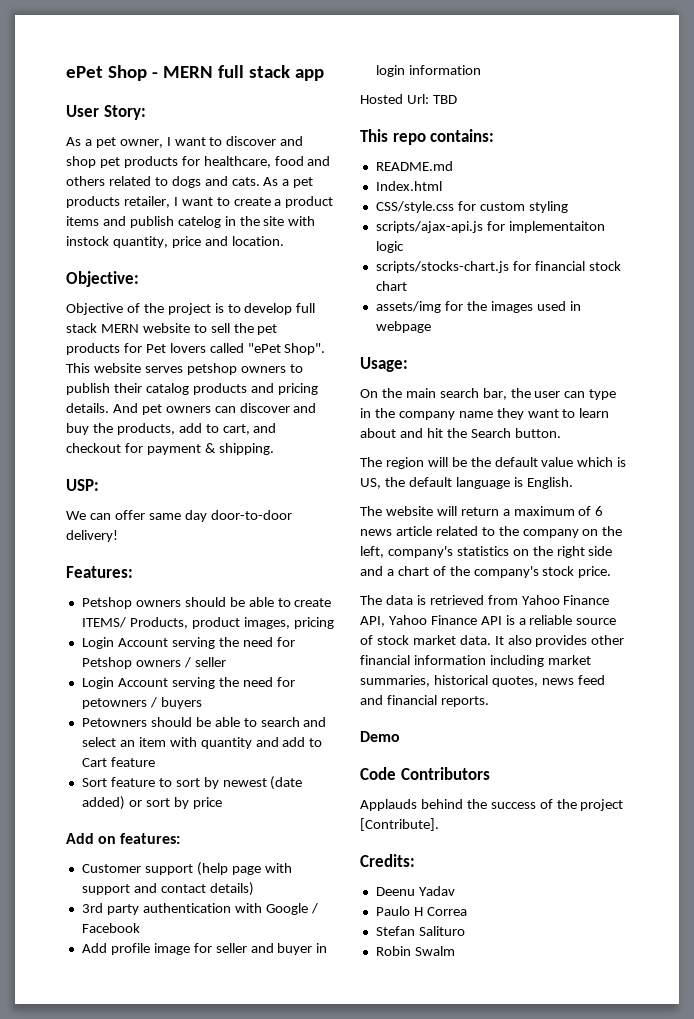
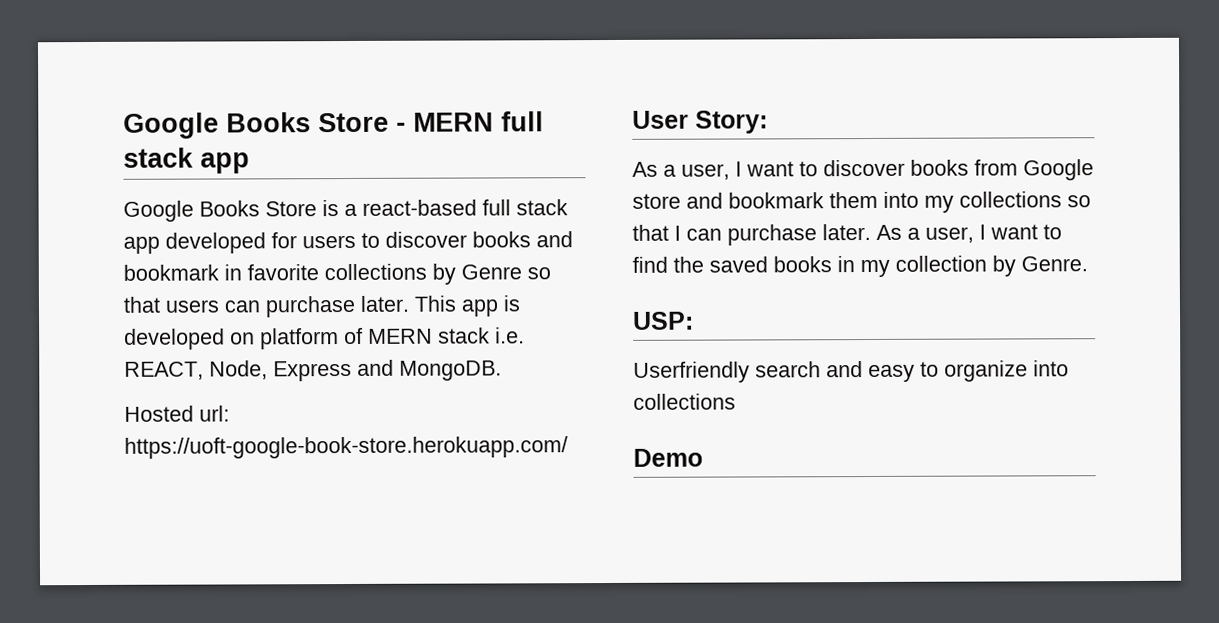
[66,65,147,81] ePet Shop -> [123,112,389,139] Google Books Store
(324, 75) none -> [123,199,568,222] [123,231,573,254] [123,263,551,285] [123,295,520,318] [124,327,525,350] [124,359,502,382] [124,405,230,422] [124,436,568,459] // Google Books Store is a react-based full stack app developed for users to discover books and bookmark in favorite collections by Genre so that users can purchase later. This app is developed on platform of MERN stack i.e. REACT, Node, Express and MongoDB. // Hosted url: https://uoft-google-book-store.herokuapp.com/
[95,137,163,148] pet owner, -> [681,163,730,180] user,
[280,136,304,146] [66,156,331,168] [66,176,314,188] [66,196,334,208] [66,216,316,228] [66,236,284,248] [66,271,139,287] [66,303,316,315] [66,323,278,335] [66,343,326,355] [66,363,303,375] [66,383,318,395] [66,403,317,415] [66,423,277,435] [66,443,274,455] [66,479,99,491] [66,510,292,522] [66,530,118,542] [66,566,133,578] [81,597,332,609] [81,617,334,629] [81,637,295,649] [81,657,226,669] [81,677,295,689] [81,697,202,709] [81,717,327,727] [81,737,323,749] [81,757,155,767] [81,776,303,790] [81,796,222,810] [66,833,181,844] [81,862,292,876] [81,882,254,896] [81,903,318,915] [81,923,140,933] [81,943,328,955] [375,65,481,77] [360,94,457,104] [360,129,495,145] [375,161,453,171] [375,181,442,191] [375,201,568,213] [375,221,605,233] [375,241,404,253] [375,261,621,273] [375,281,407,291] [375,301,581,313] [375,321,431,333] [360,357,408,372] [360,388,617,400] [360,408,610,420] [360,428,561,438] [360,457,627,469] [360,477,573,489] [360,506,604,516] [360,526,623,538] [360,546,613,558] [360,566,612,578] [360,595,610,605] [360,615,617,627] [360,635,625,647] [360,655,591,667] [360,675,605,687] [360,695,489,707] [360,731,400,742] [360,767,490,780] [360,799,624,811] [360,818,439,831] [360,854,415,867] [375,886,455,896] [375,906,467,916] [375,926,465,936] [375,946,455,956] and shop pet products for healthcare, food and others related to dogs and cats. As a pet products retailer, I want to create a product items and publish catelog in the site with instock quantity, price and location. // Objective: // Objective of the project is to develop full stack MERN website to sell the pet products for Pet lovers called "ePet Shop". This website serves petshop owners to publish their catalog products and pricing details. And pet owners can discover and buy the products, add to cart, and checkout for payment & shipping. // USP: // We can offer same day door-to-door delivery! // Features: // Petshop owners should be able to create ITEMS/ Products, product images, pricing // Login Account serving the need for Petshop owners / seller // Login Account serving the need for petowners / buyers // Petowners should be able to search and select an item with quantity and add to Cart feature // Sort feature to sort by newest (date added) or sort by price // Add on features: // Customer support (help page with support and contact details) // 3rd party authentication with Google / Facebook // Add profile image for seller and buyer in login information // Hosted Url: TBD // This repo contains: // README.md // Index.html // CSS/style.css for custom styling // scripts/ajax-api.js for implementaiton logic // scripts/stocks-chart.js for financial stock chart // assets/img for the images used in webpage // Usage: // On the main search bar, the user can type in the company name they want to learn about and hit the Search button. // The region will be the default value which is US, the default language is English. // The website will return a maximum of 6 news article related to the company on the left, company's statistics on the right side and a chart of the company's stock price. // The data is retrieved from Yahoo Finance API, Yahoo Finance API is a reliable source of stock market data. It also provides other financial information including market summaries, historical quotes, news feed and financial reports. // Demo // Code Contributors // Applauds behind the success of the project [Contribute]. // Credits: // Deenu Yadav // Paulo H Correa // Stefan Salituro // Robin Swalm -> [910,159,1094,181] [632,191,1091,213] [632,223,1062,246] [632,255,1088,278] [633,311,694,330] [633,360,1069,383] [633,393,736,410] [633,448,703,467] books from Google store and bookmark them into my collections so that I can purchase later. As a user, I want to find the saved books in my collection by Genre. // USP: // Userfriendly search and easy to organize into collections // Demo

